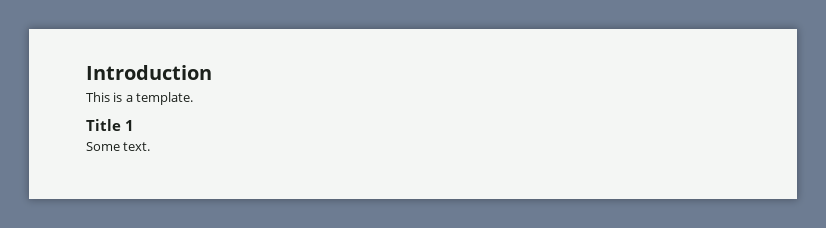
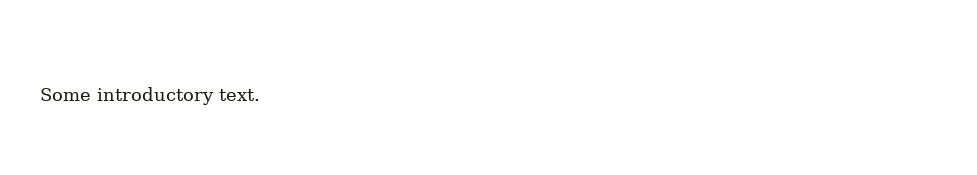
[86,65,212,80] [86,92,194,105] [86,119,134,131] [86,142,120,151] Introduction // This is a template. // Title 1 // Some -> [40,87,214,105] Some introductory

